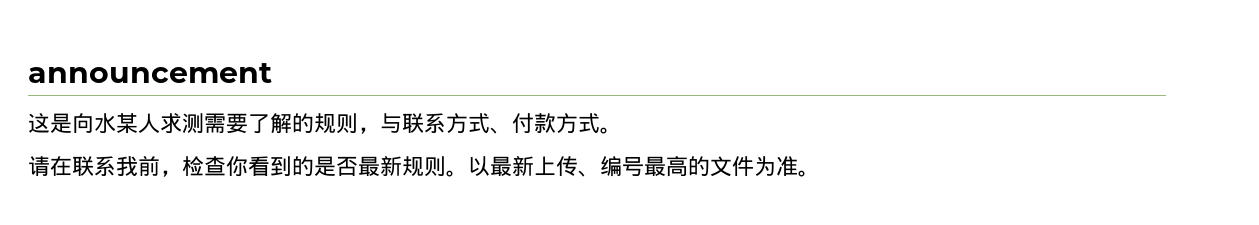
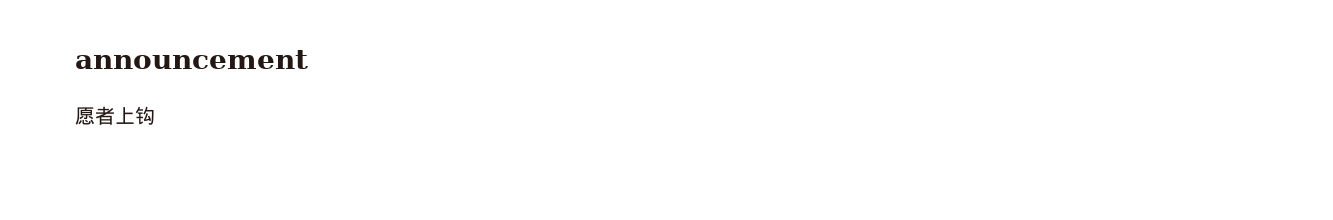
[28,113,622,134] [28,155,820,177] 这是向水某人求测需要了解的规则，与联系方式、付款方式。 // 请在联系我前，检查你看到的是否最新规则。以最新上传、编号最高的文件为准。 -> [75,106,155,125] 愿者上钩

